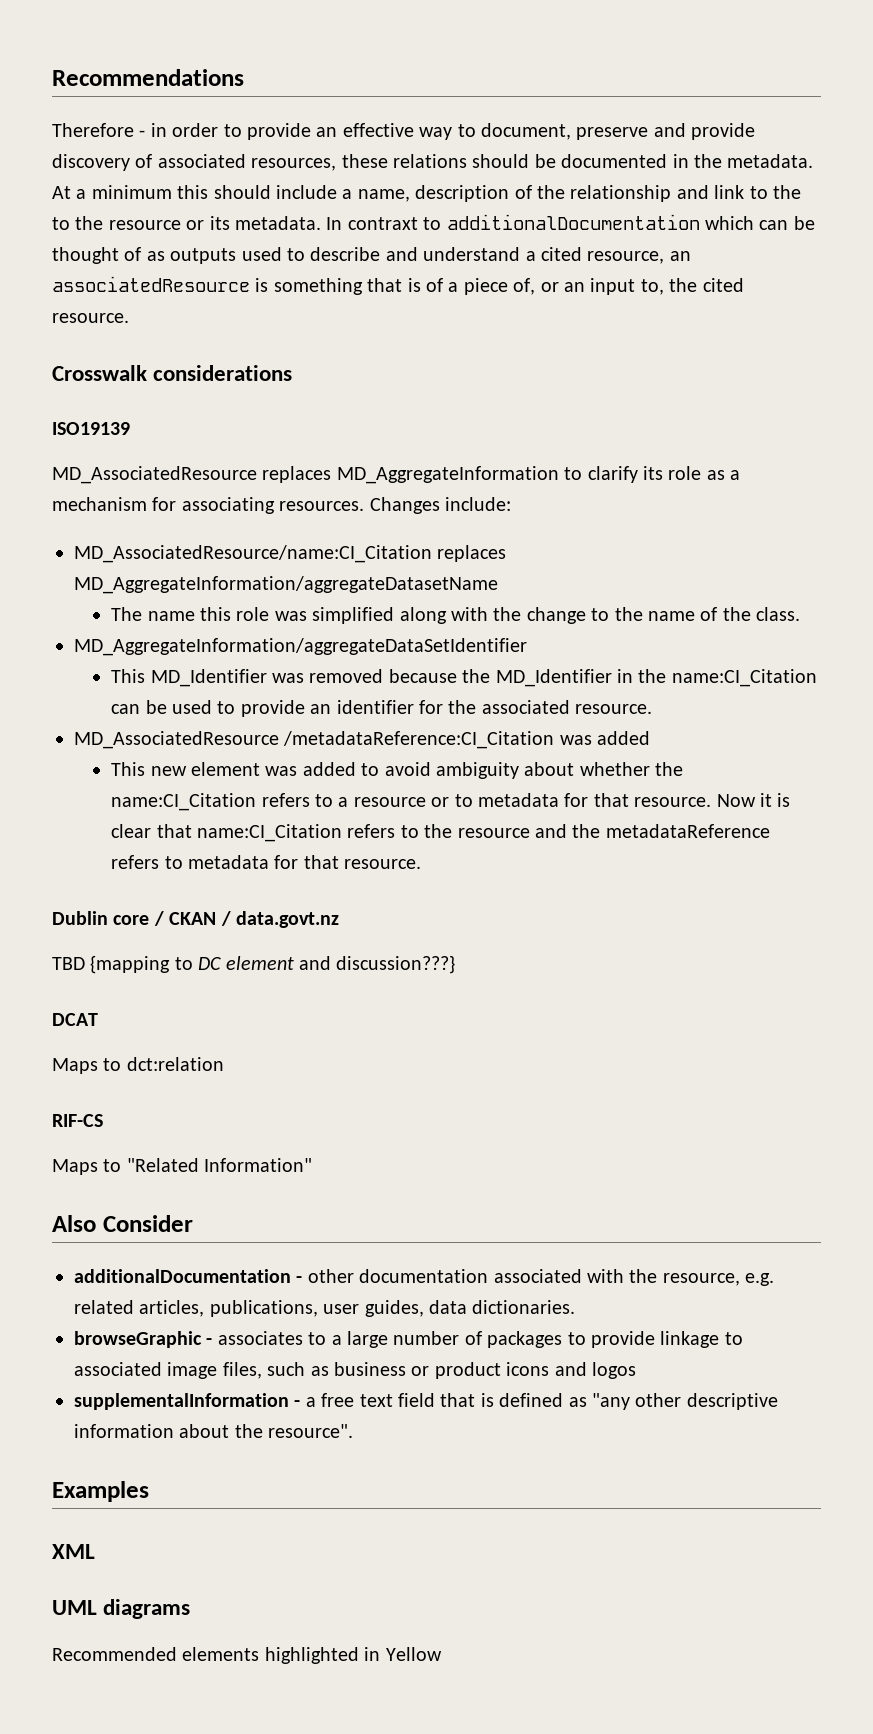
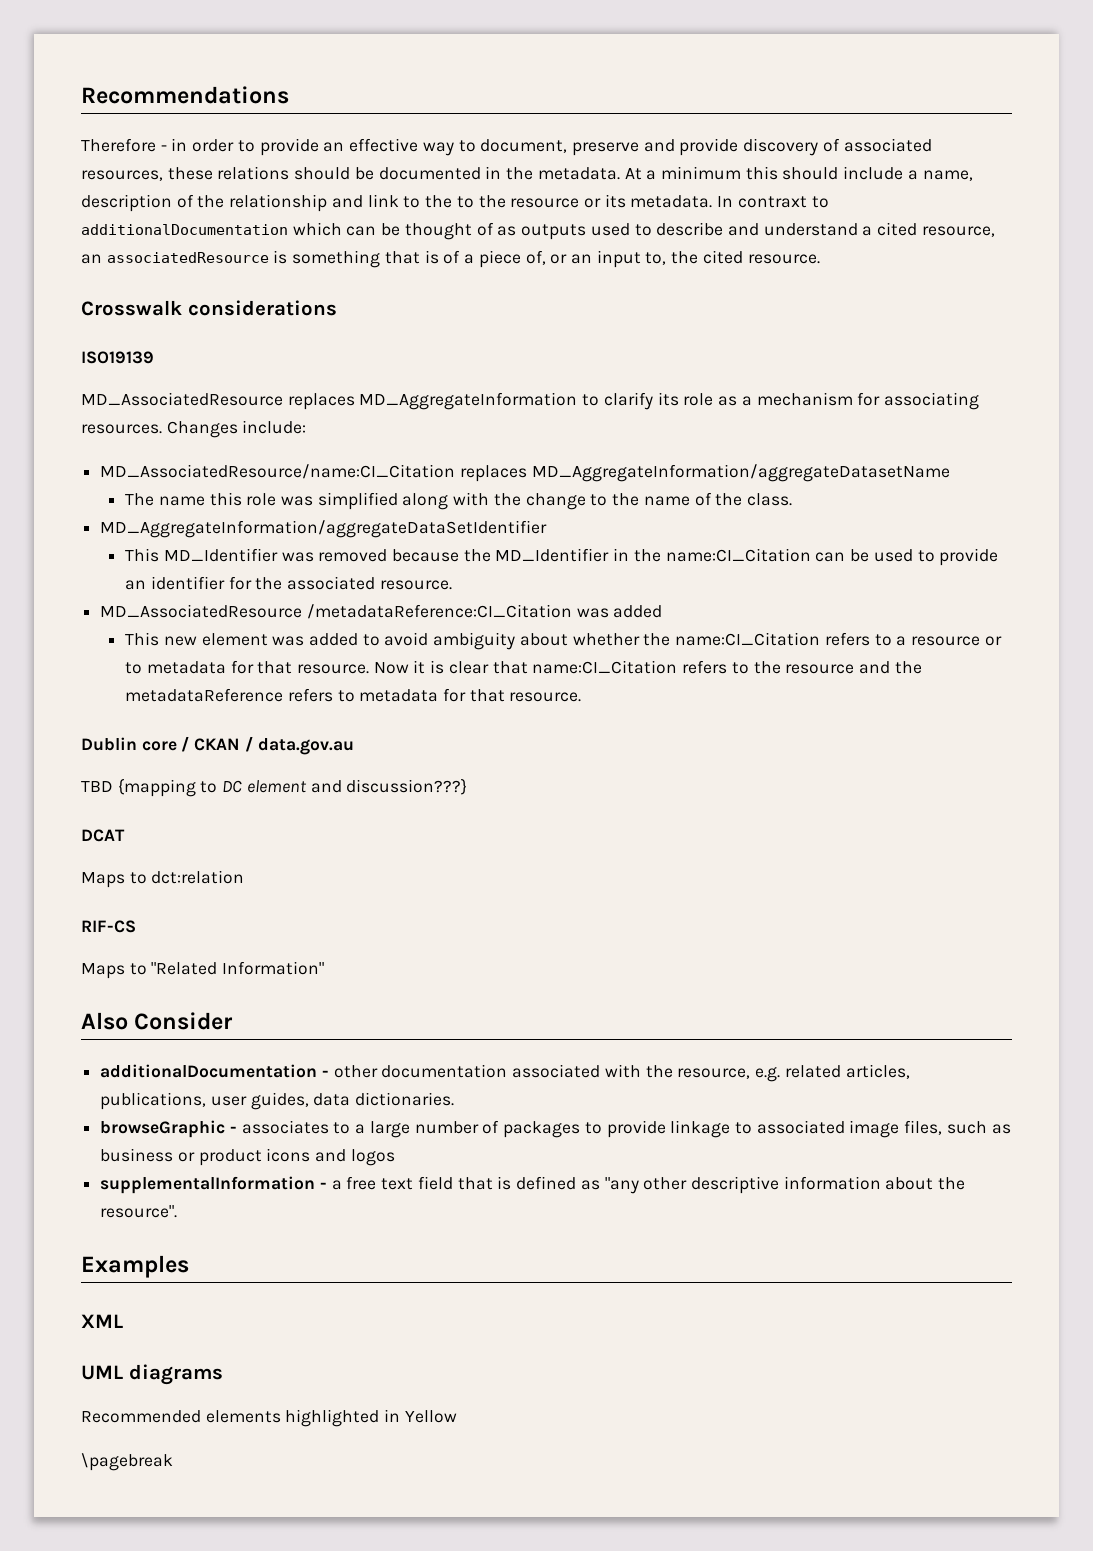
[236,911,339,928] data.govt.nz -> [257,738,354,755] data.gov.au
(442, 1654) none -> [81,1453,173,1471] // \pagebreak

